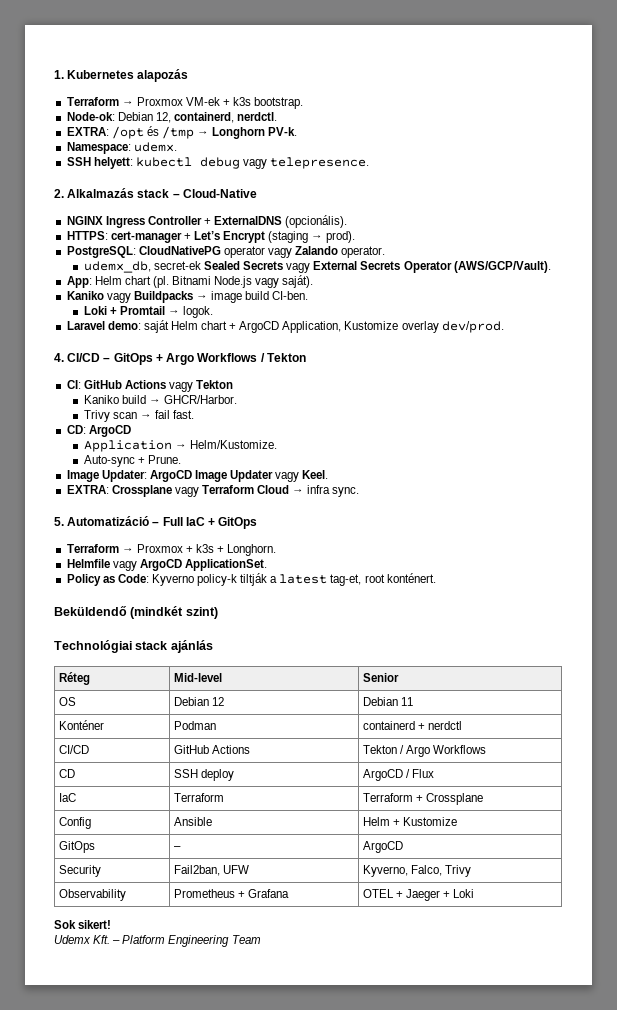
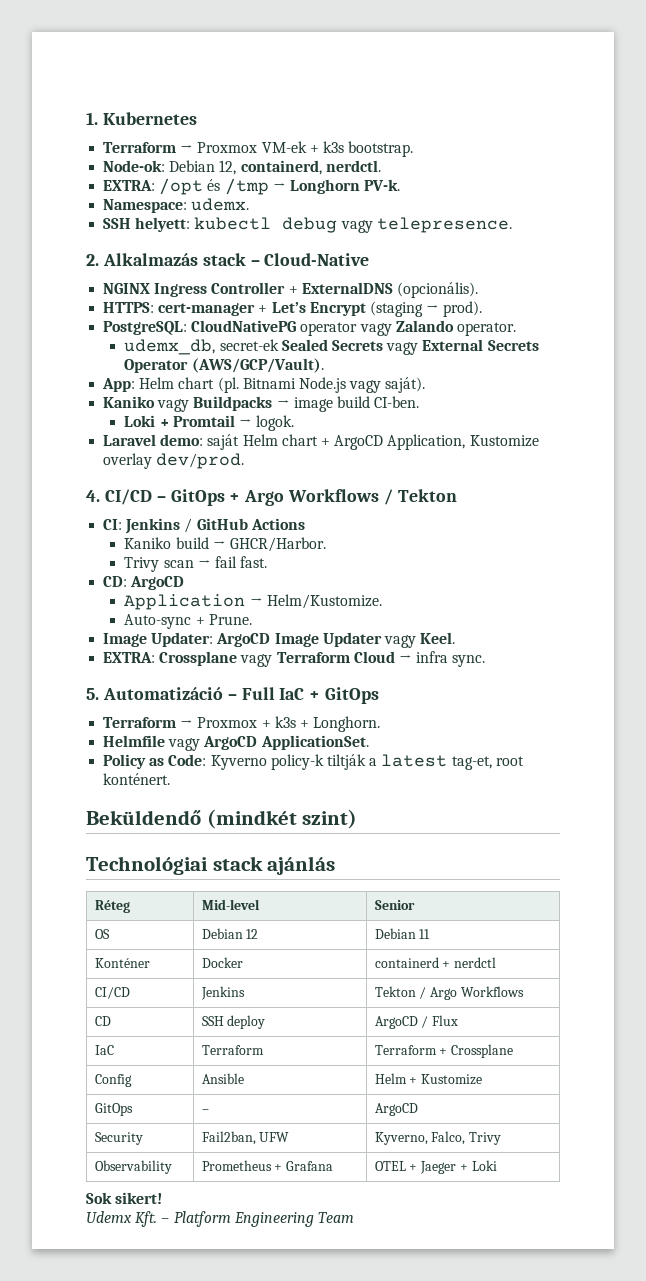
[137,69,189,82] alapozás -> (197, 118) none
[83,380,234,392] GitHub Actions vagy Tekton -> [125,518,305,534] Jenkins / GitHub Actions
[173,721,216,730] Podman -> [201,957,243,968] Docker
[173,745,250,754] GitHub Actions -> [200,986,245,1000] Jenkins

